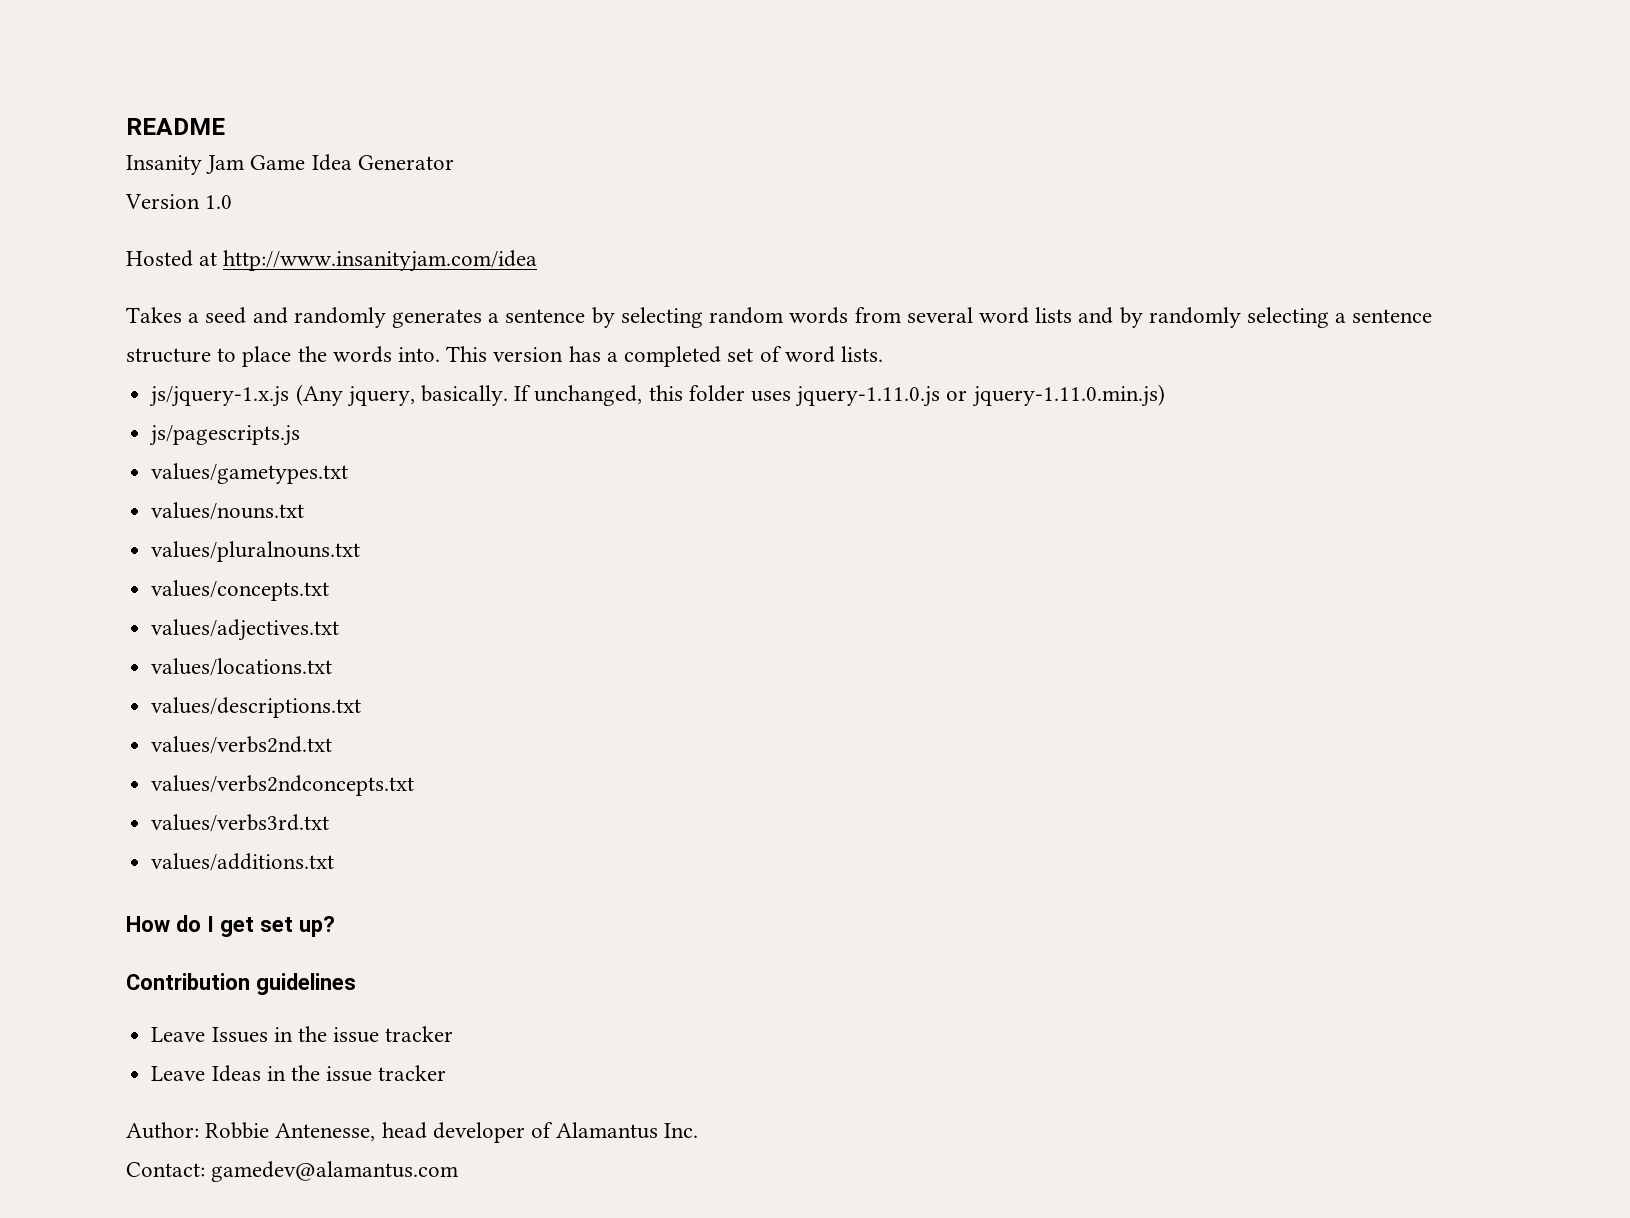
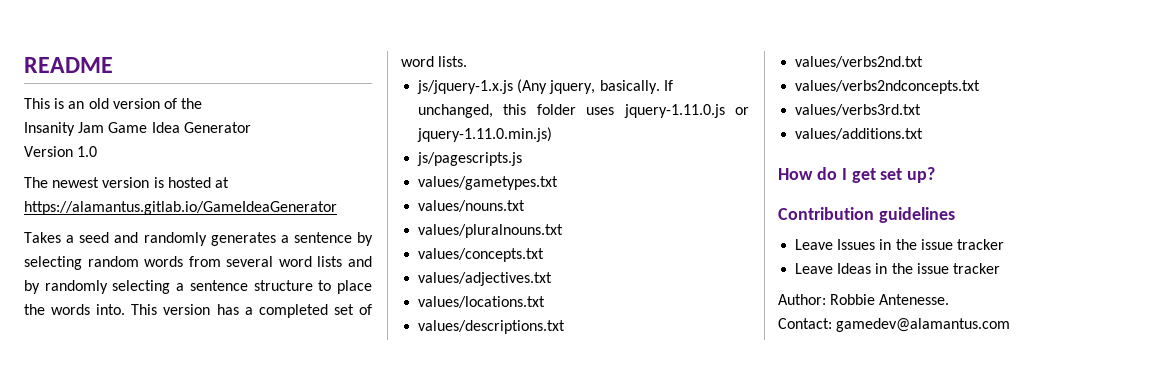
(225, 126) none -> [24,98,203,109] // This is an old version of the
[126,250,538,272] Hosted at http://www.insanityjam.com/idea -> [24,177,229,188] [24,201,337,215] The newest version is hosted at https://alamantus.gitlab.io/GameIdeaGenerator
[275,1122,699,1143] Antenesse, head developer of Alamantus Inc. -> [879,294,950,305] Antenesse.

